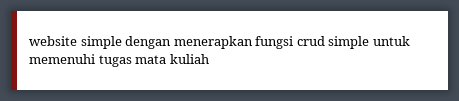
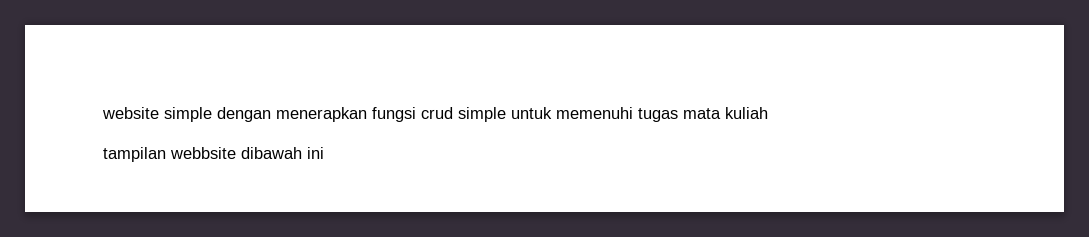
(209, 59) none -> [103,147,324,162] // tampilan webbsite dibawah ini

